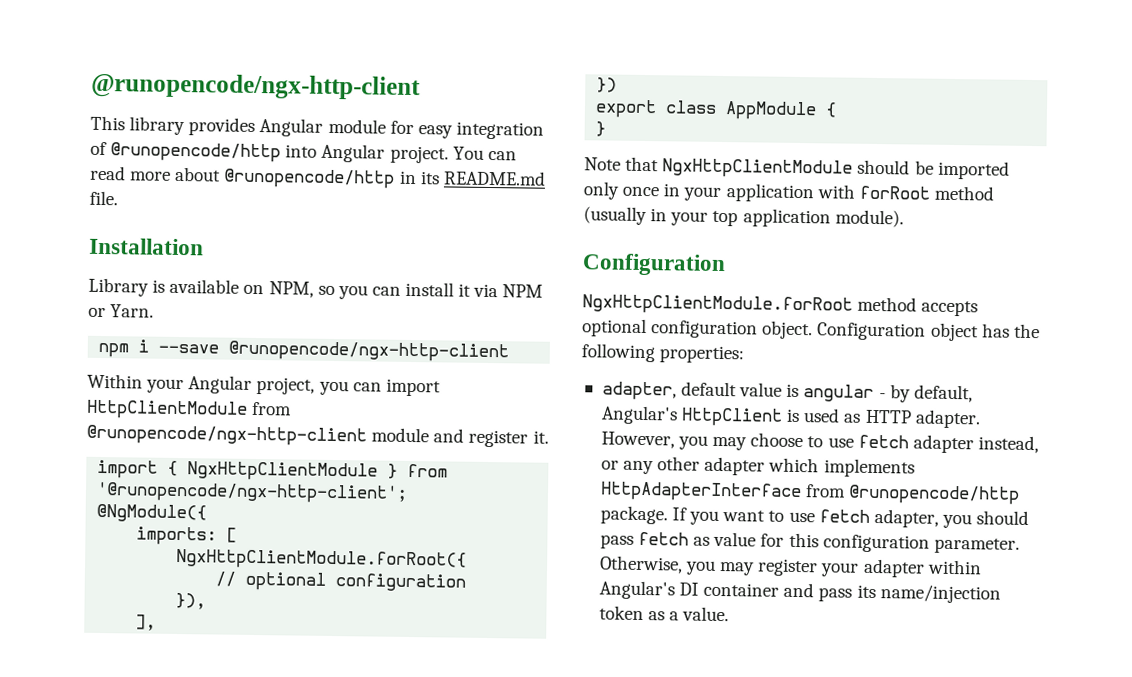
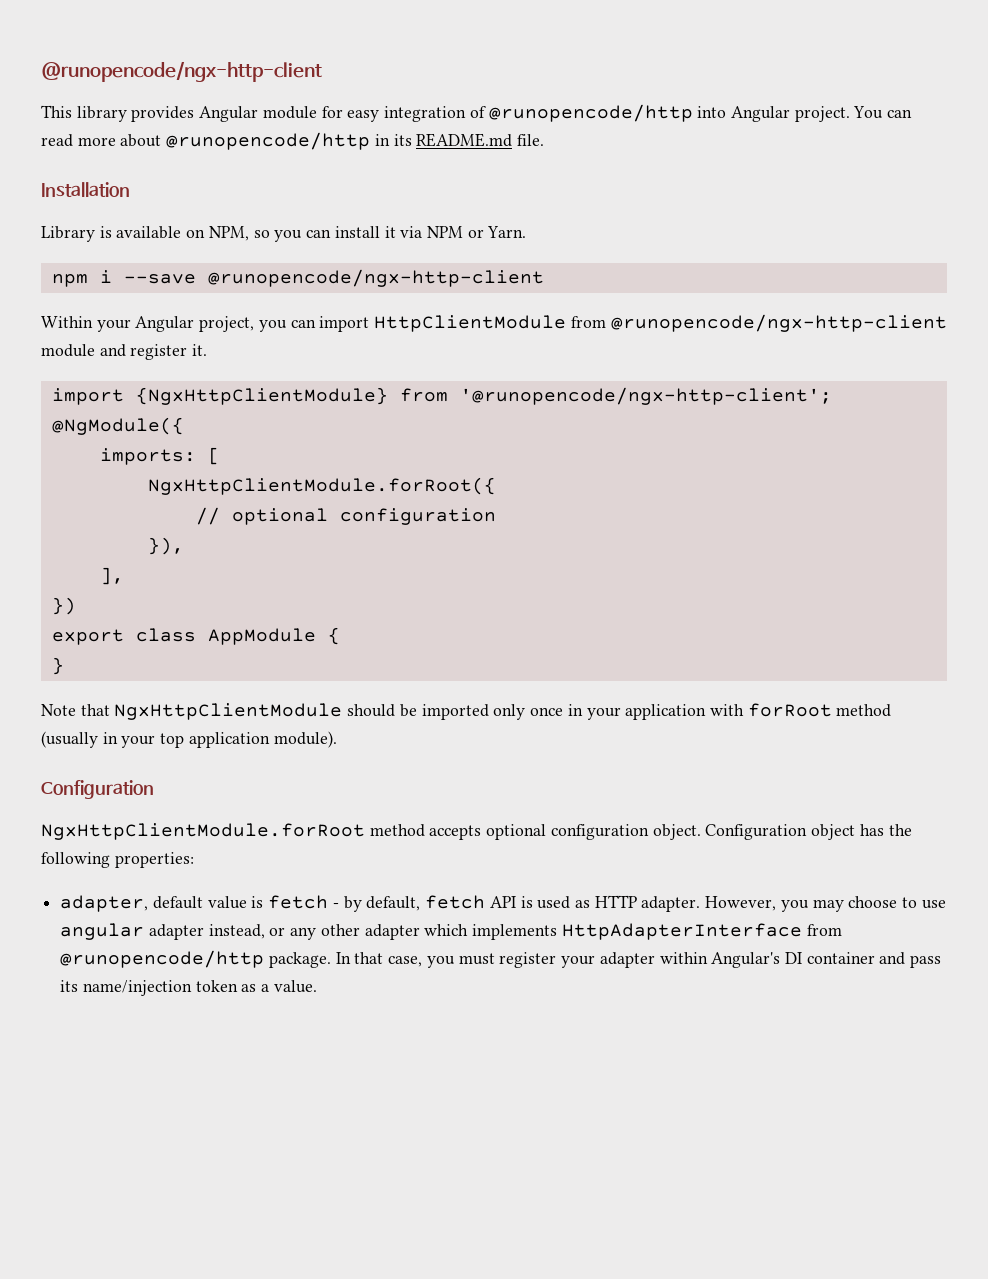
[167,460,399,482] { NgxHttpClientModule } -> [135,387,388,405] {NgxHttpClientModule}
[803,384,875,402] angular -> [268,895,329,909] fetch
[600,405,784,427] Angular's HttpClient -> [425,895,516,909] fetch API
[857,434,909,449] fetch -> [60,923,145,940] angular
[672,507,1030,529] [599,531,1020,554] [598,555,756,576] If you want to use fetch adapter, you should pass fetch as value for this configuration parameter. Otherwise, you may -> [335,952,495,968] In that case, you must

